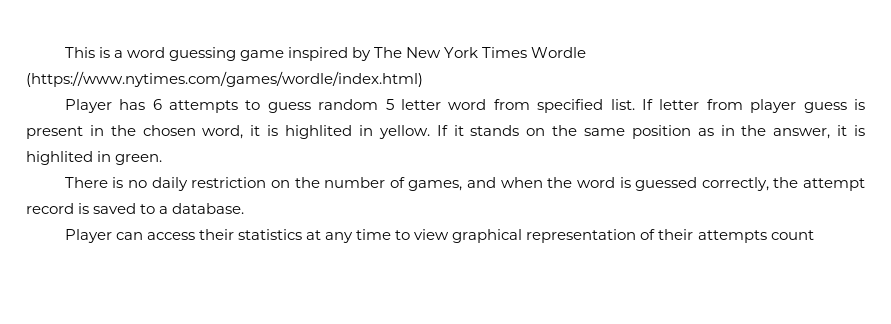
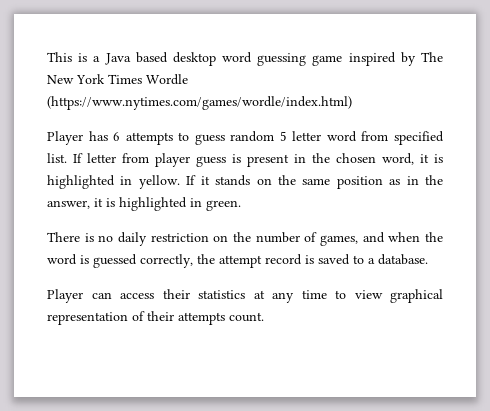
(123, 54) none -> [104,52,216,66] Java based desktop
[285,125,353,139] highlited -> [47,175,115,189] highlighted
[26,151,93,165] highlited -> [119,197,187,211] highlighted
[770,230,814,240] count -> [229,312,264,322] count.

